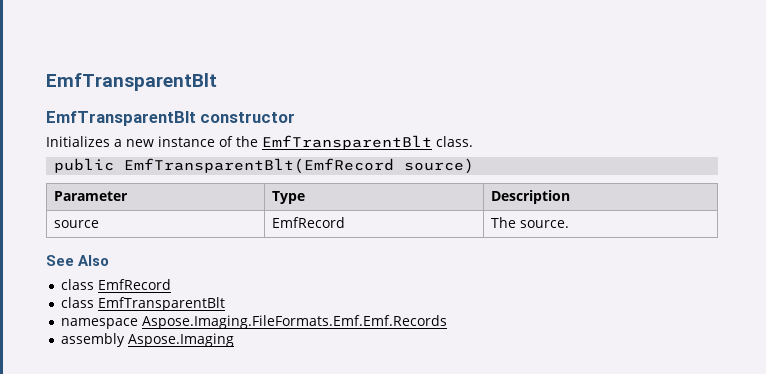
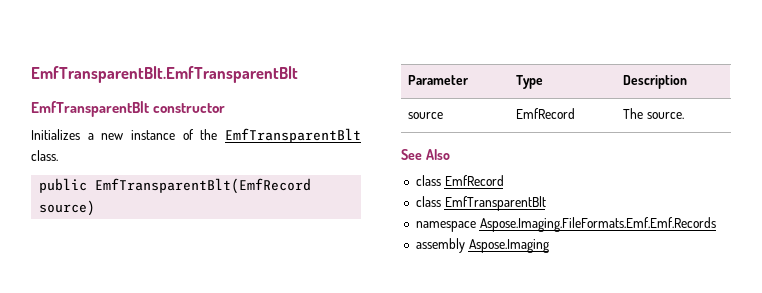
[46,73,217,91] EmfTransparentBlt -> [31,66,298,83] EmfTransparentBlt.EmfTransparentBlt

